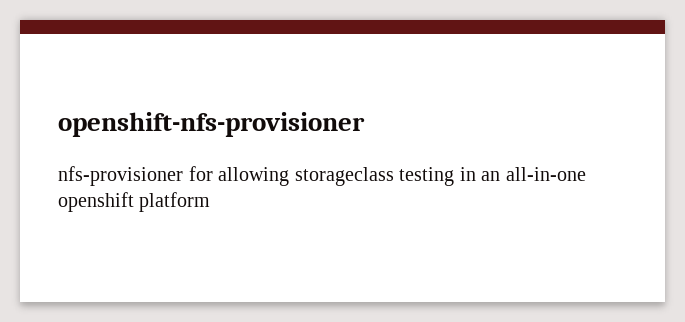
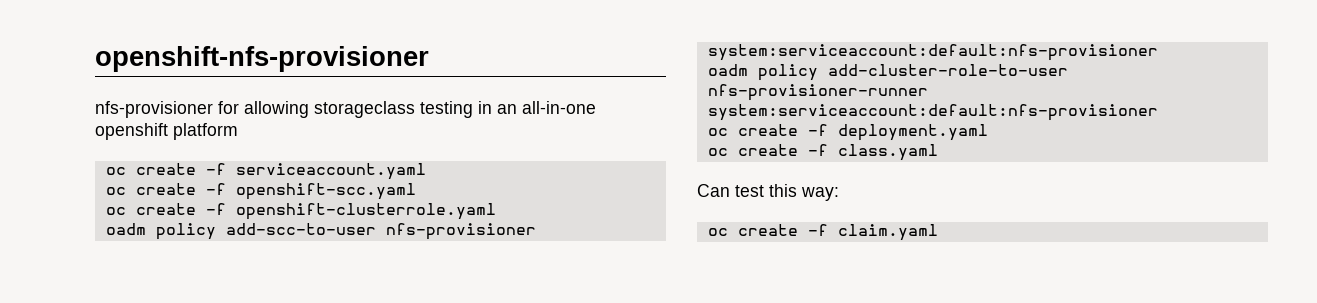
(211, 202) none -> [105,163,426,180] [105,183,416,200] [105,203,496,220] [105,223,536,240] [707,44,1158,61] [707,64,1068,81] [707,84,928,101] [707,104,1158,121] [707,124,988,141] [707,144,938,161] [697,184,839,201] [707,224,938,241] // oc create -f serviceaccount.yaml // oc create -f openshift-scc.yaml // oc create -f openshift-clusterrole.yaml // oadm policy add-scc-to-user nfs-provisioner system:serviceaccount:default:nfs-provisioner // oadm policy add-cluster-role-to-user nfs-provisioner-runner system:serviceaccount:default:nfs-provisioner // oc create -f deployment.yaml // oc create -f class.yaml // Can test this way: // oc create -f claim.yaml

